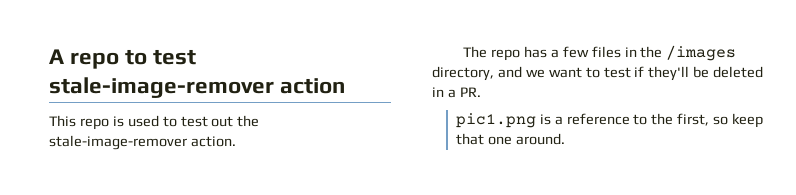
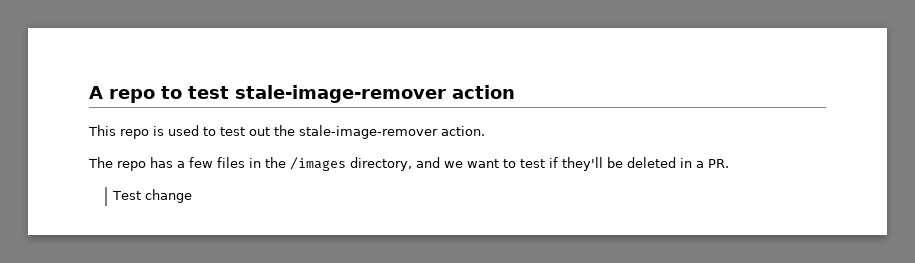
[455,113,764,128] [455,133,565,145] pic1.png is a reference to the first, so keep that one around. -> [112,189,193,203] Test change

